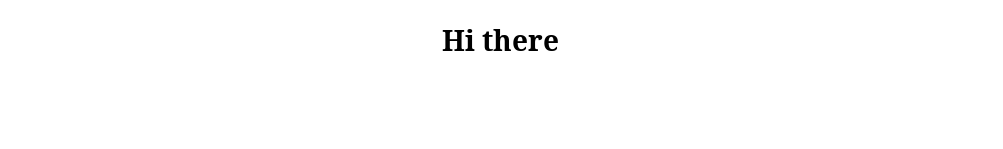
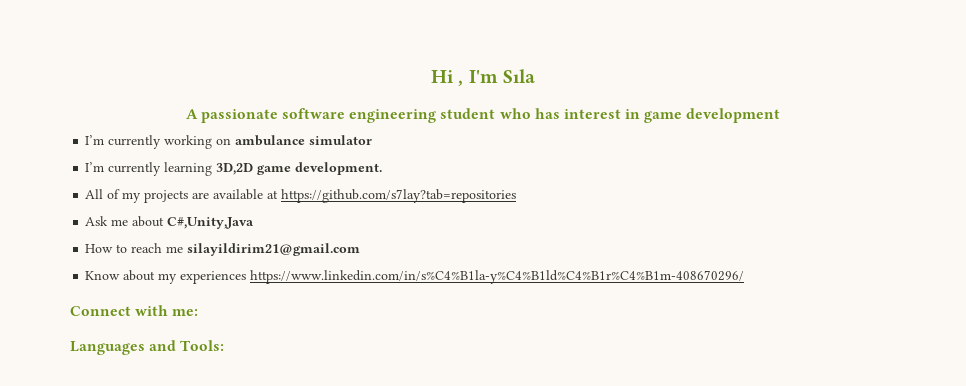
[482,29,560,51] there -> [458,69,535,86] [185,108,781,123] [85,135,373,149] [85,162,383,176] [85,189,517,203] [85,216,255,229] [85,243,361,256] [85,270,745,284] [70,305,199,316] [70,340,225,355] , I'm Sıla // A passionate software engineering student who has interest in game development // I’m currently working on ambulance simulator // I’m currently learning 3D,2D game development. // All of my projects are available at https://github.com/s7lay?tab=repositories // Ask me about C#,Unity,Java // How to reach me silayildirim21@gmail.com // Know about my experiences https://www.linkedin.com/in/s%C4%B1la-y%C4%B1ld%C4%B1r%C4%B1m-408670296/ // Connect with me: // Languages and Tools:

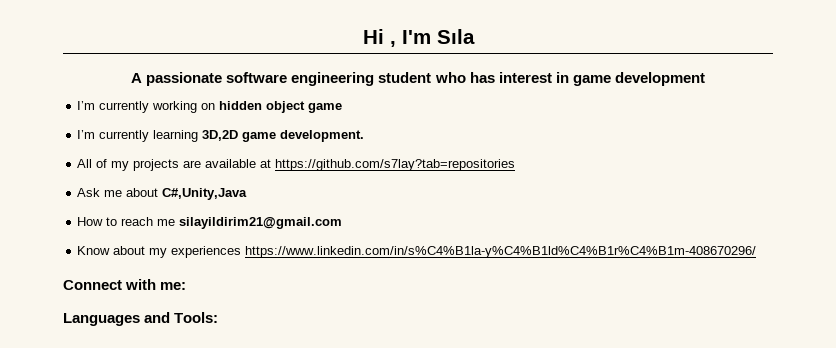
[235,135,373,146] ambulance simulator -> [219,101,343,113] hidden object game

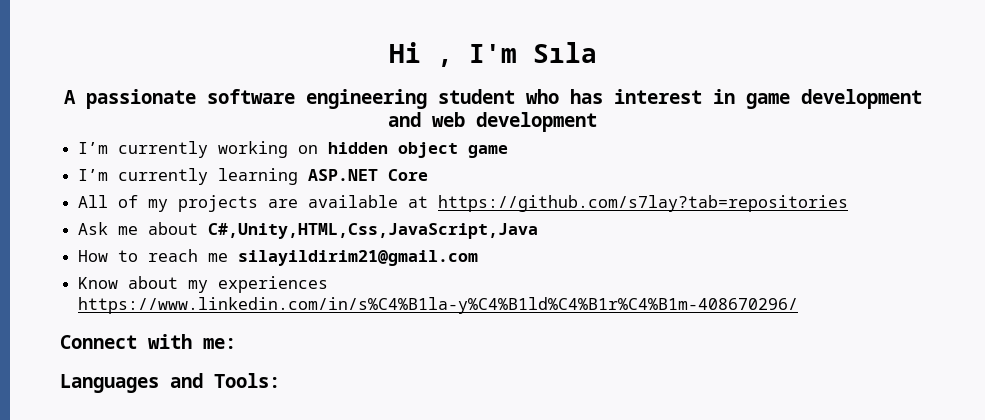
(705, 79) none -> [388,112,597,132] and web development
[202,130,365,142] 3D,2D game development. -> [308,169,429,181] ASP.NET Core
[162,188,248,200] C#,Unity,Java -> [208,223,539,239] C#,Unity,HTML,Css,JavaScript,Java

